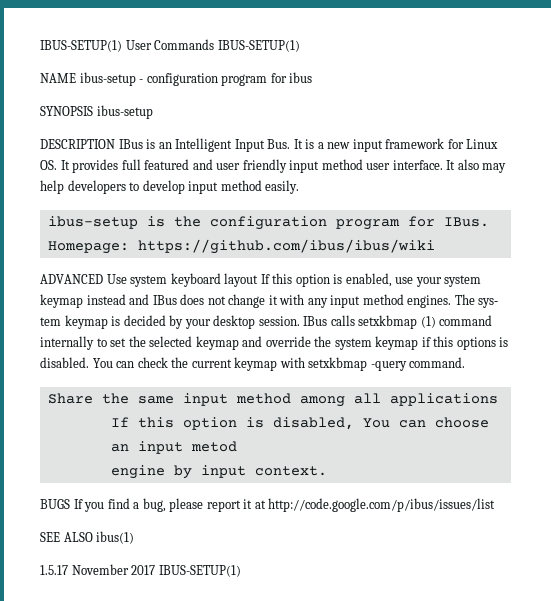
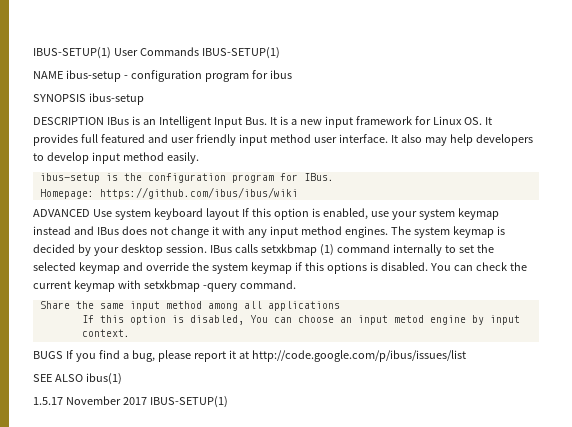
[478,298,499,308] [40,317,61,326] sys‐ tem -> [413,227,450,238] system
(237, 446) // -> (424, 319) none

